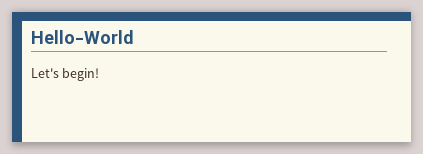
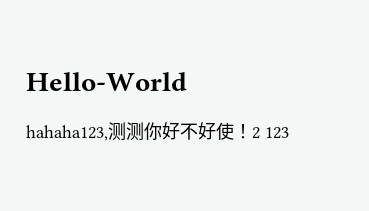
[31,68,100,81] Let's begin! -> [26,122,289,141] hahaha123,测测你好不好使！2 123

